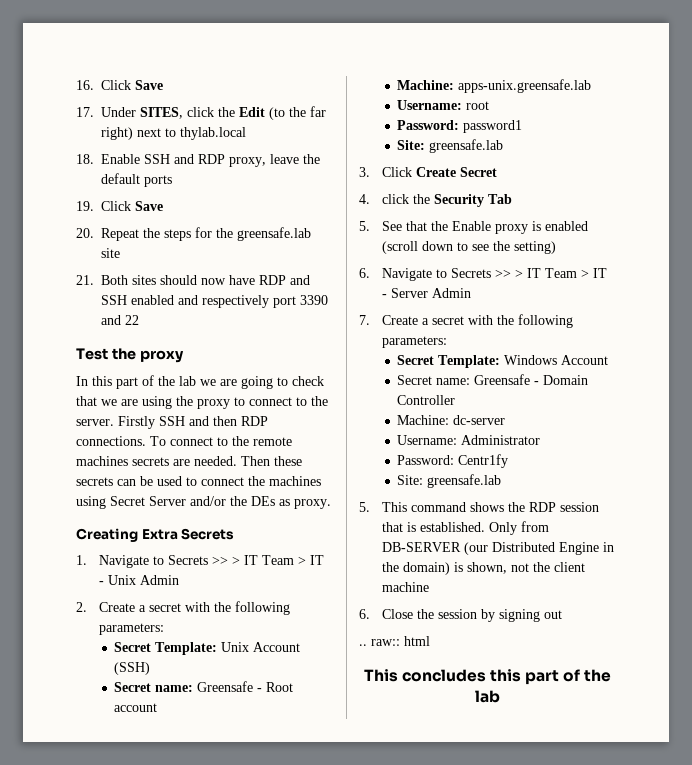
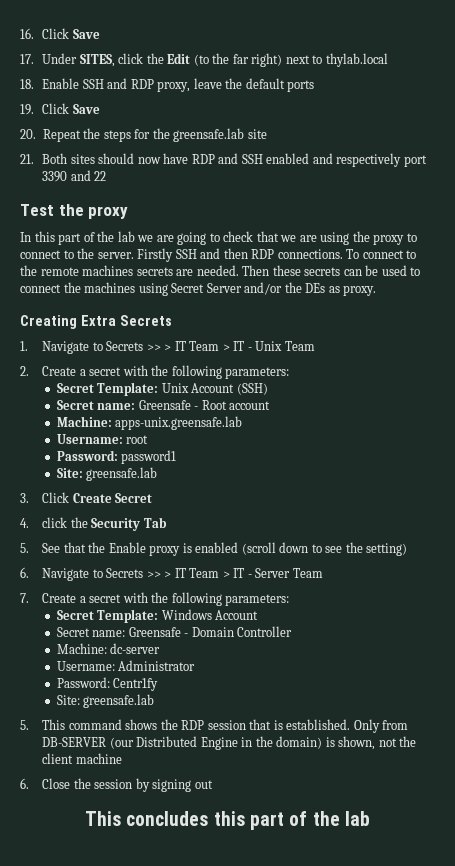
[140,575,180,585] Admin -> [284,341,315,351] Team
[432,288,472,298] Admin -> [292,568,323,578] Team
[359,636,430,646] // .. raw:: html -> (213, 784) none

